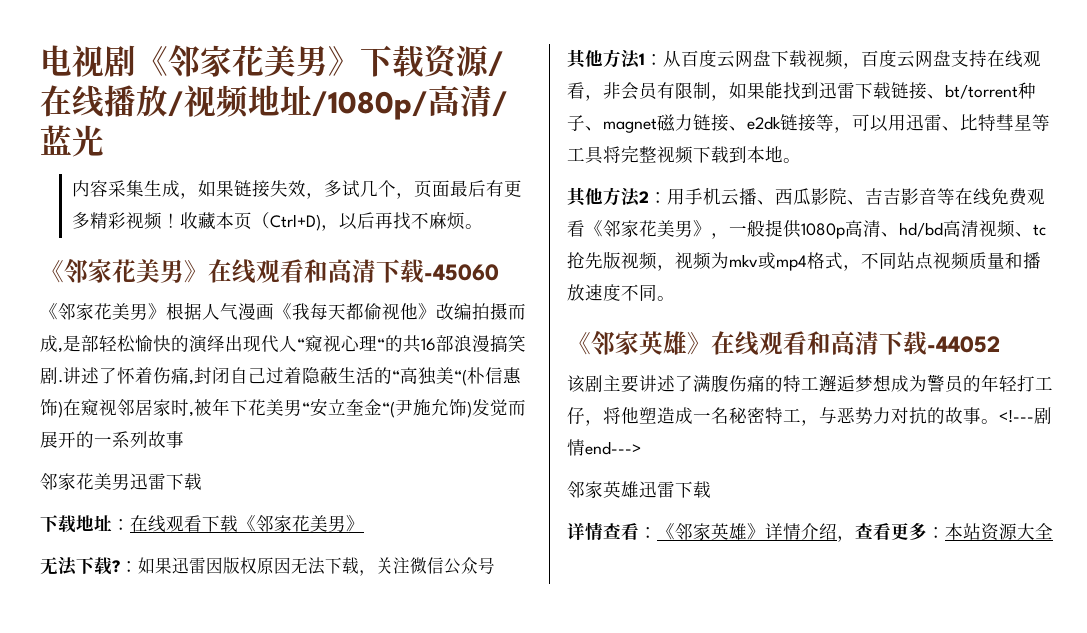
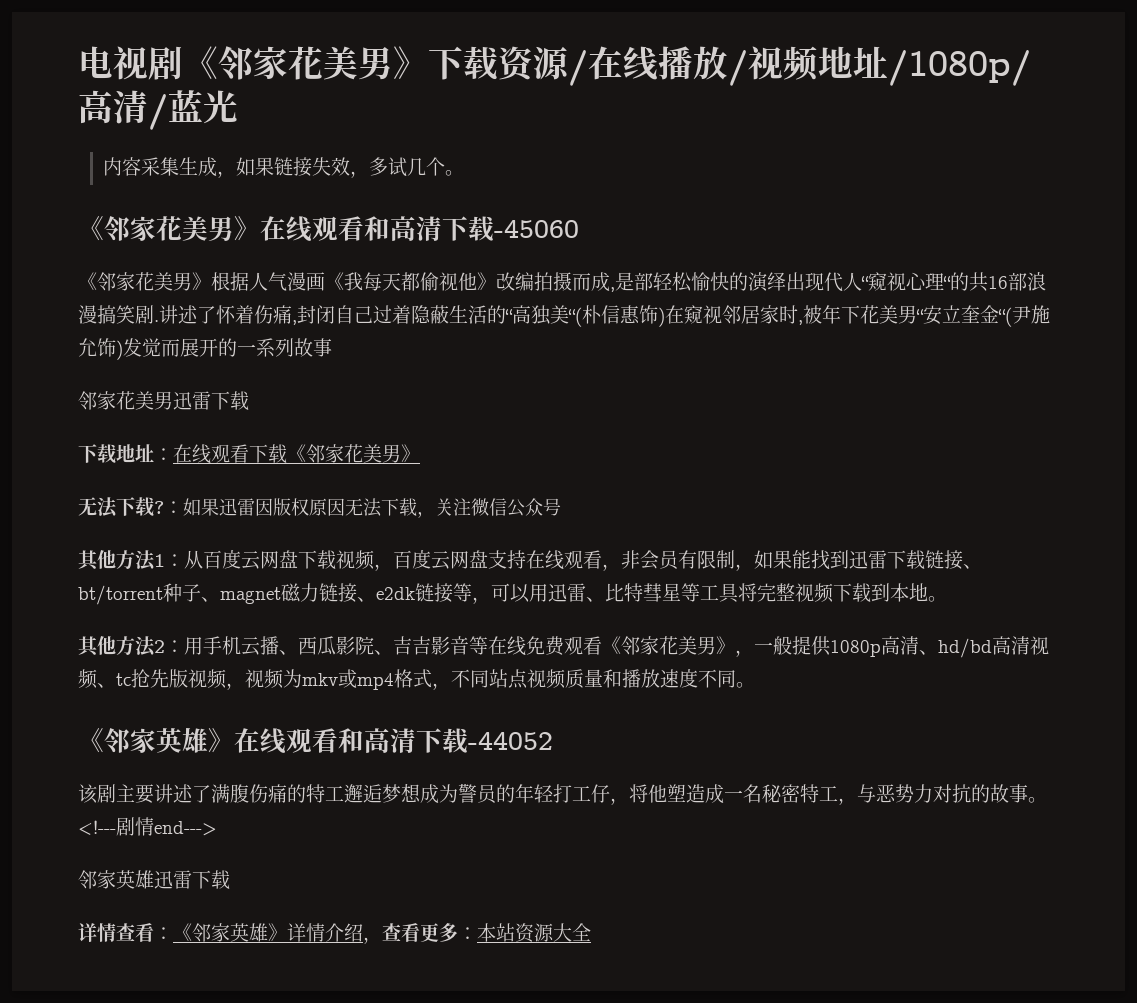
[395,180,522,199] [71,212,465,231] ，页面最后有更多精彩视频！收藏本页（Ctrl+D)，以后再找不麻烦 -> (446, 166) none

